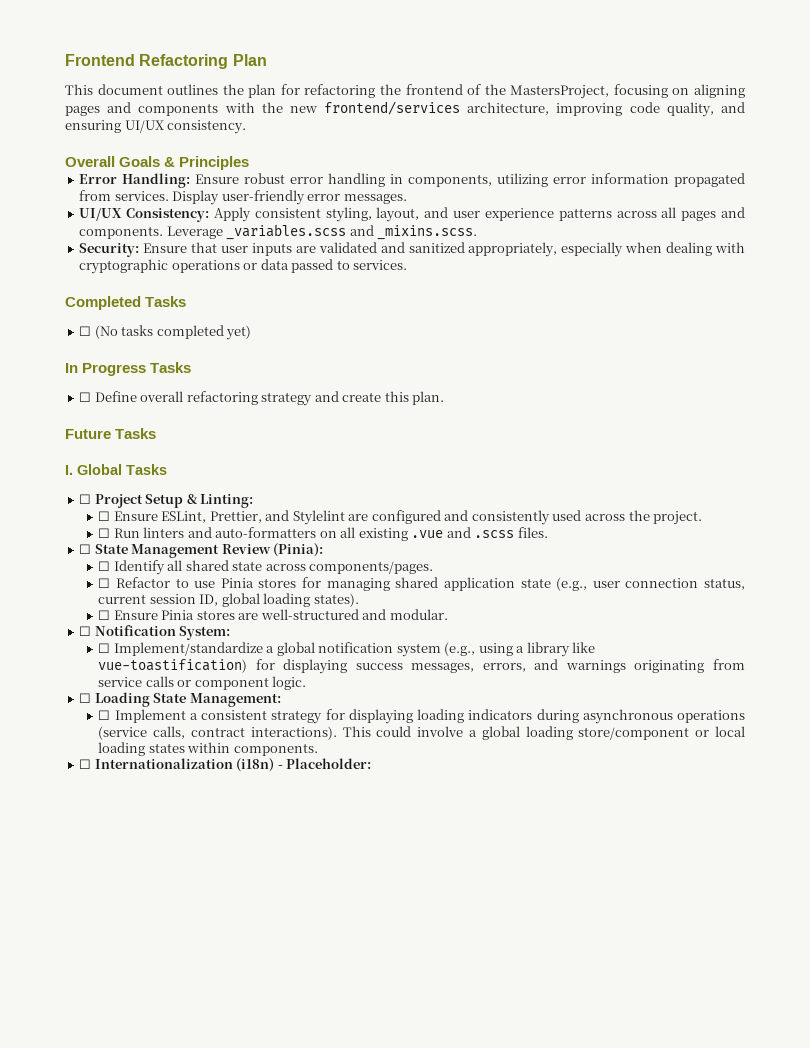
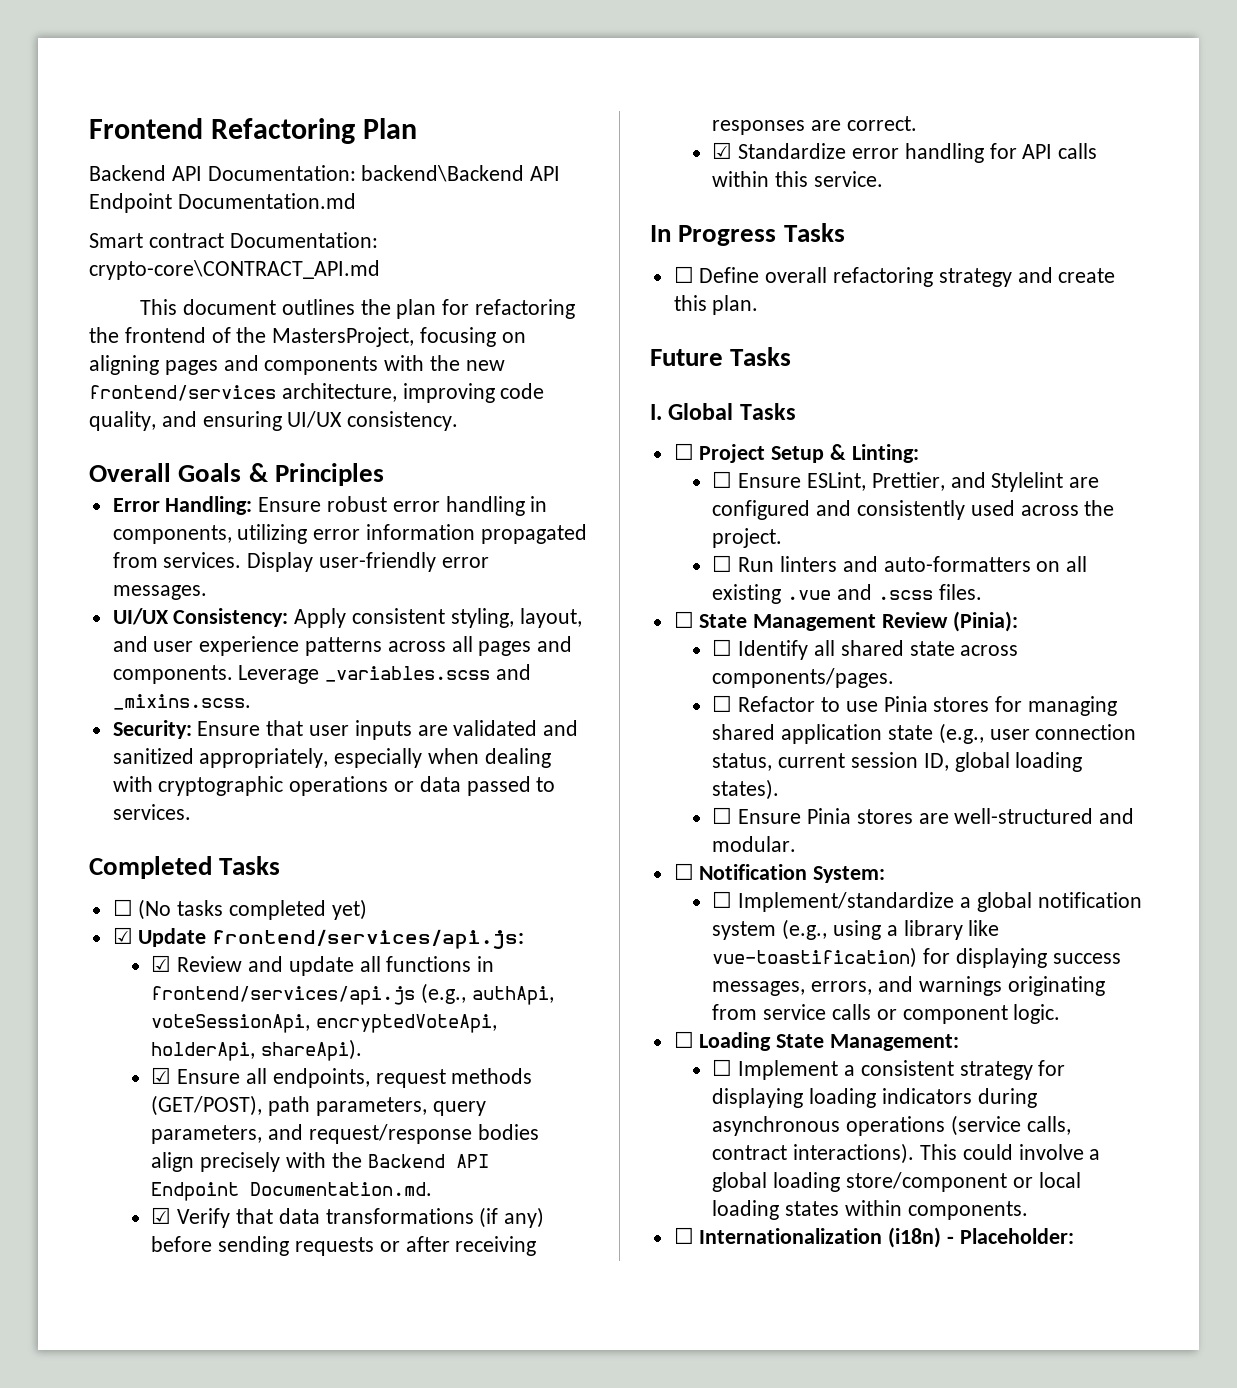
(267, 60) none -> [89,165,561,182] [89,193,356,213] [89,232,378,248] [89,260,380,280] // Backend API Documentation: backend\Backend API Endpoint Documentation.md // Smart contract Documentation: crypto-core\CONTRACT_API.md
(252, 332) none -> [112,927,525,949] [151,955,495,976] [151,983,554,1005] [151,1014,498,1033] [151,1039,363,1061] [151,1067,533,1088] [151,1095,486,1116] [151,1124,539,1144] [151,1152,489,1172] [151,1182,433,1201] [151,1207,545,1228] [151,1236,537,1256] [712,116,917,135] [712,142,1098,163] [712,171,883,187] // ☑ Update frontend/services/api.js: // ☑ Review and update all functions in frontend/services/api.js (e.g., authApi, voteSessionApi, encryptedVoteApi, holderApi, shareApi). // ☑ Ensure all endpoints, request methods (GET/POST), path parameters, query parameters, and request/response bodies align precisely with the Backend API Endpoint Documentation.md. // ☑ Verify that data transformations (if any) before sending requests or after receiving responses are correct. // ☑ Standardize error handling for API calls within this service.

